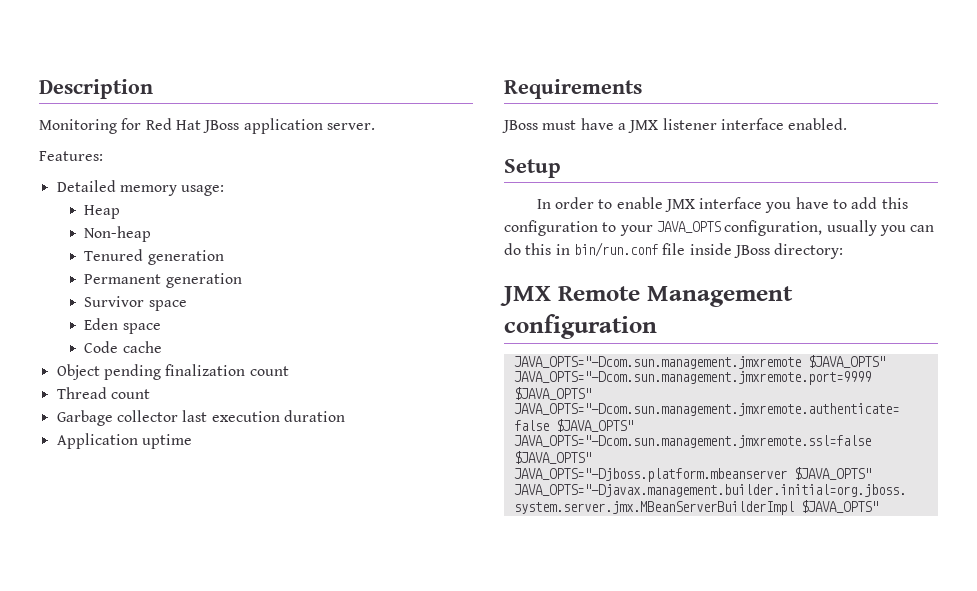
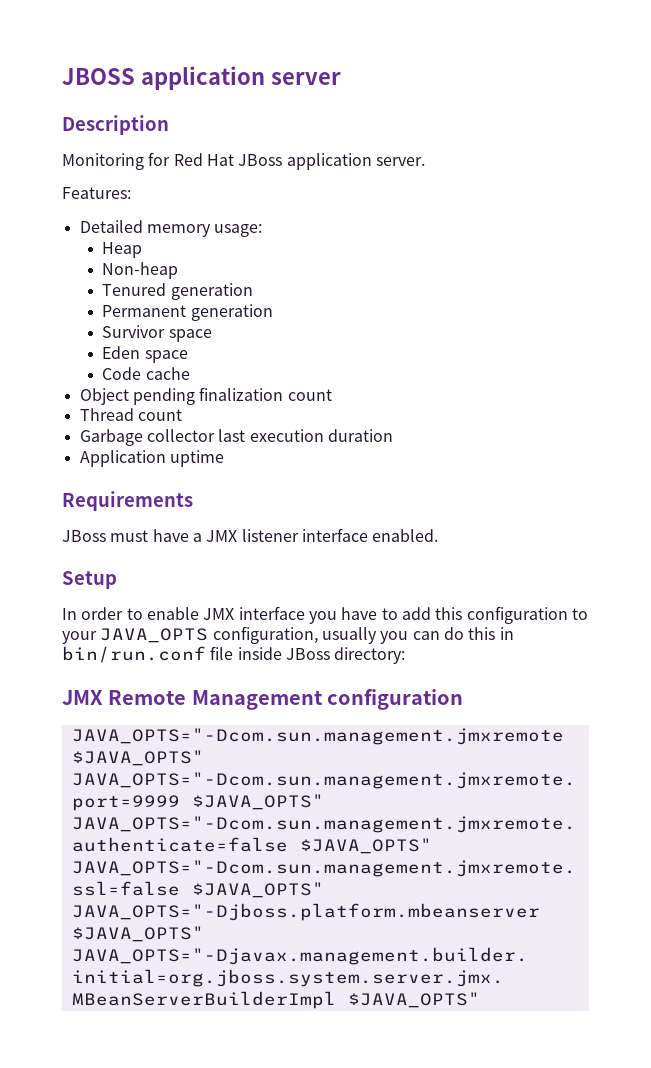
(39, 89) none -> [62,66,341,90] JBOSS application server //

